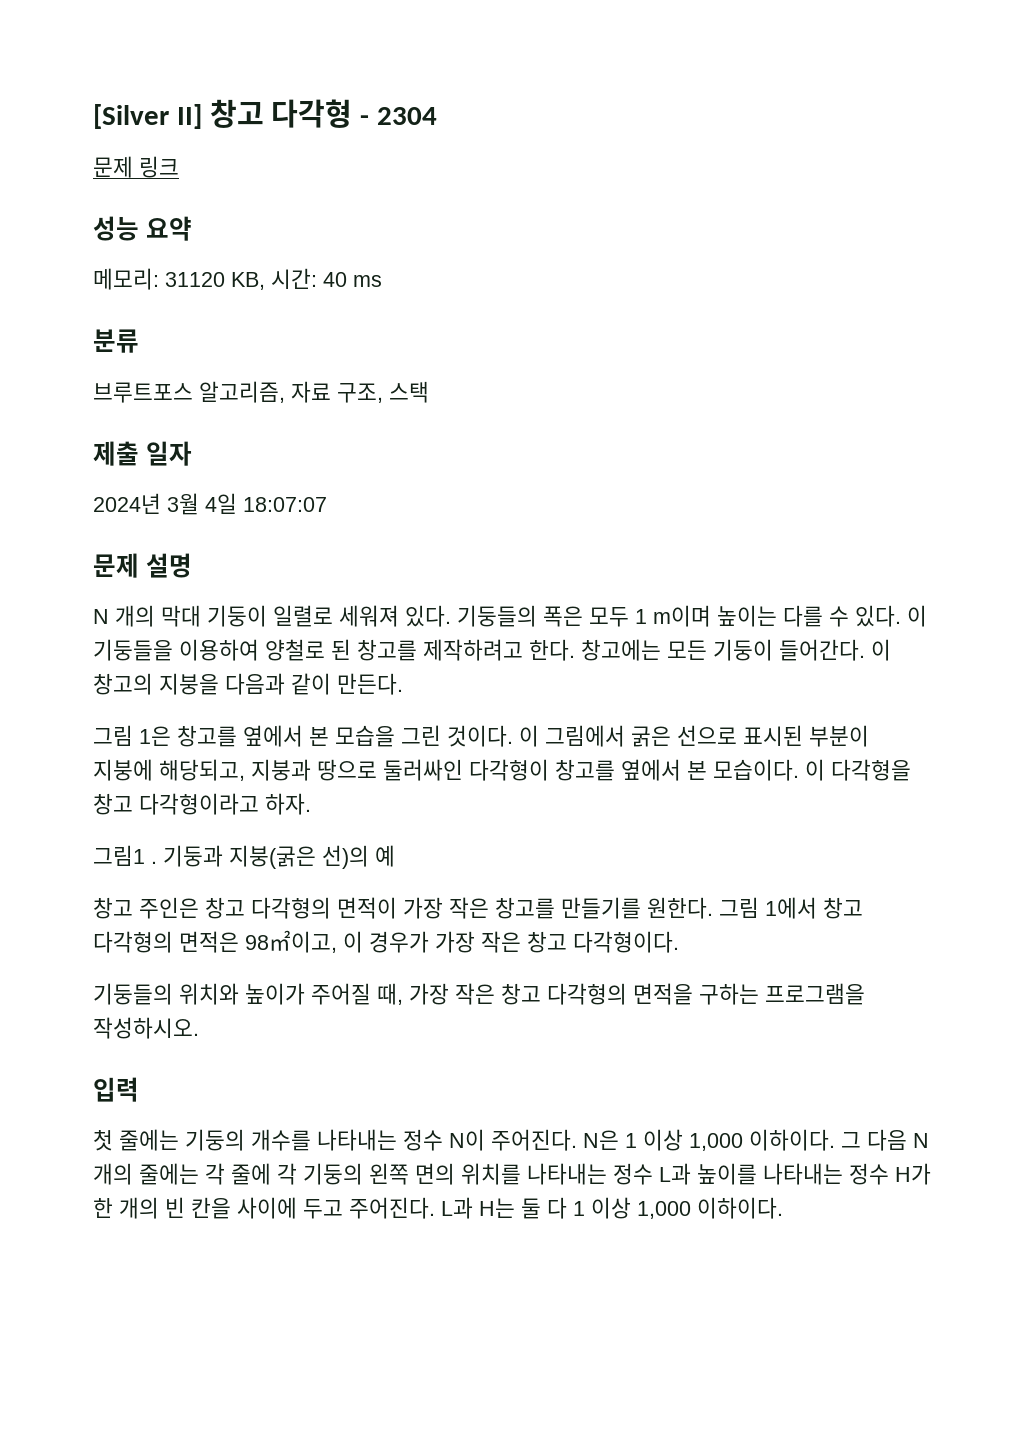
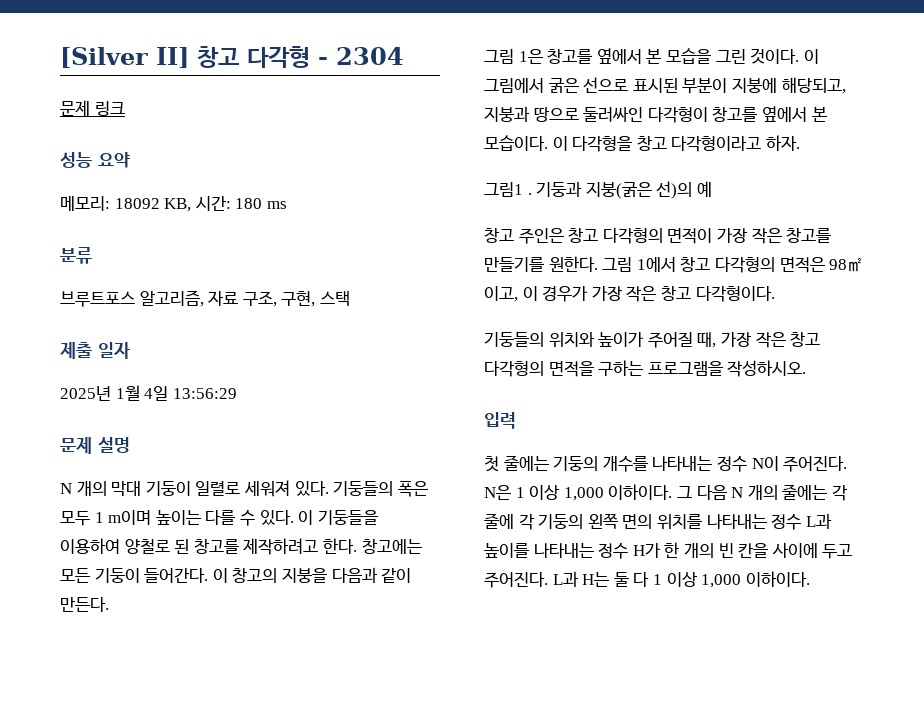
[165,272,225,287] 31120 -> [114,198,160,209] 18092
[323,272,347,287] 40 -> [235,198,263,209] 180
(383, 393) none -> [281,291,316,307] 구현,
[93,493,327,515] 2024년 3월 4일 18:07:07 -> [60,385,237,401] 2025년 1월 4일 13:56:29

